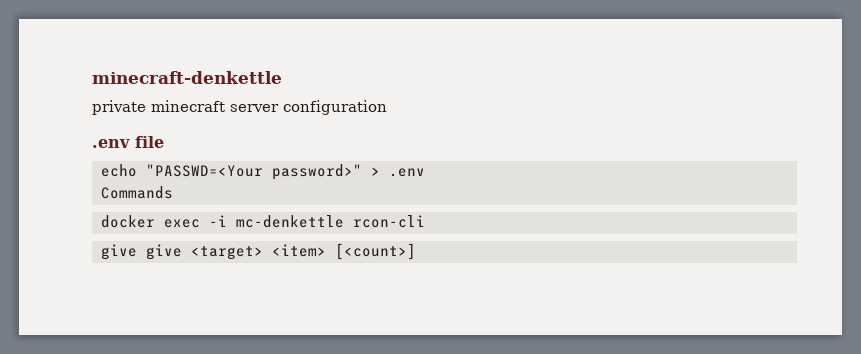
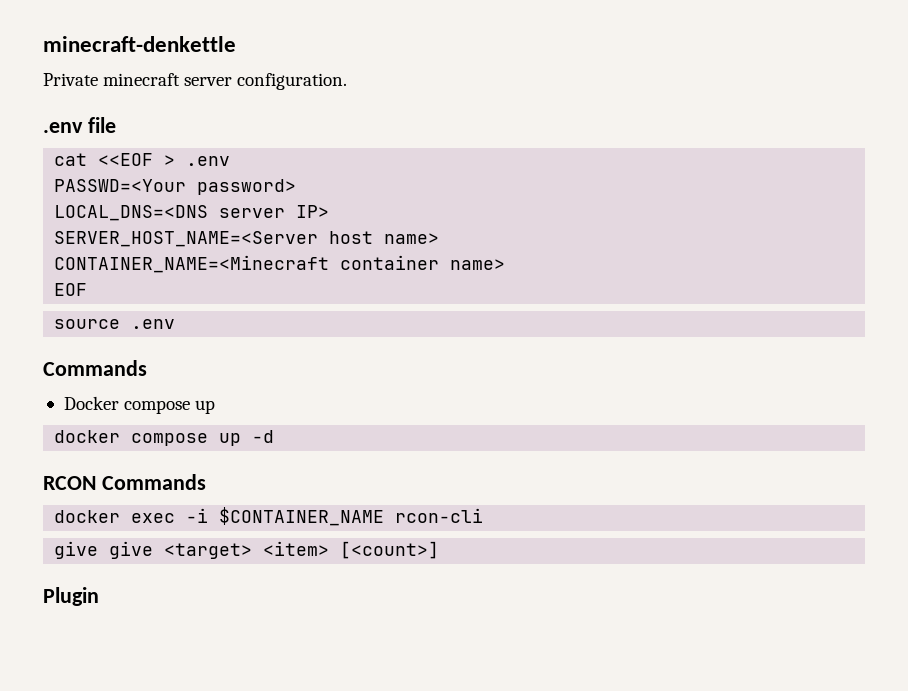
[92,100,146,115] private -> [43,73,98,86] Private
[283,100,387,115] configuration -> [237,73,348,90] configuration.
[100,164,362,180] echo "PASSWD=<Your password>" -> [54,153,154,166] cat <<EOF
(425, 172) none -> [54,179,297,195] [54,205,330,221] [54,231,440,247] [54,255,506,273] [54,283,88,296] [54,319,176,329] [43,360,147,376] [63,396,216,414] [54,430,275,446] [43,476,96,490] PASSWD=<Your password> // LOCAL_DNS=<DNS server IP> // SERVER_HOST_NAME=<Server host name> // CONTAINER_NAME=<Minecraft container name> // EOF // source .env // Commands // Docker compose up // docker compose up -d // RCON
[235,215,344,228] mc-denkettle -> [219,507,385,526] $CONTAINER_NAME
(416, 251) none -> [43,587,99,606] // Plugin

